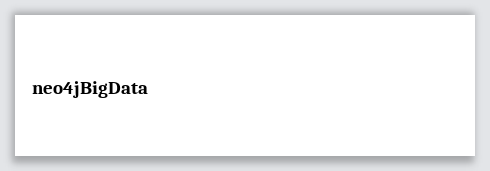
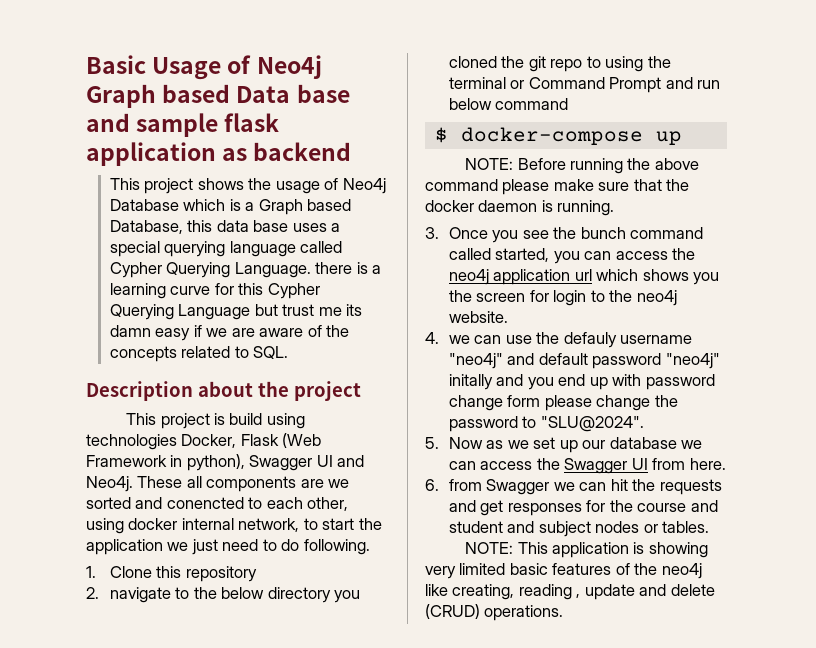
[32,81,148,98] neo4jBigData -> [86,55,322,80] [86,84,350,108] [86,113,280,137] [86,142,352,166] [109,178,386,194] [109,199,352,215] [109,220,341,234] [109,241,343,257] [109,262,382,278] [109,283,320,299] [109,304,363,320] [109,325,350,341] [109,346,289,362] [86,381,361,401] [126,413,305,429] [86,433,322,450] [86,454,365,471] [86,476,350,492] [86,497,349,511] [86,518,382,534] [86,539,370,555] [86,566,257,582] [86,587,361,603] [448,56,671,72] [448,77,721,93] [448,98,569,110] [434,127,682,145] [465,158,699,174] [425,179,690,195] [425,200,615,216] [425,227,704,243] [448,248,696,264] [448,269,720,285] [448,290,677,306] [448,311,508,323] [425,332,693,348] [448,353,720,369] [448,374,715,390] [448,395,678,411] [448,416,644,432] [425,437,703,453] [448,458,726,474] [425,479,722,495] [448,500,718,516] [448,521,710,537] [465,542,708,558] [425,563,702,579] [425,584,715,600] [425,604,564,621] Basic Usage of Neo4j Graph based Data base and sample flask application as backend // This project shows the usage of Neo4j Database which is a Graph based Database, this data base uses a special querying language called Cypher Querying Language. there is a learning curve for this Cypher Querying Language but trust me its damn easy if we are aware of the concepts related to SQL. // Description about the project // This project is build using technologies Docker, Flask (Web Framework in python), Swagger UI and Neo4j. These all components are we sorted and conencted to each other, using docker internal network, to start the application we just need to do following. // 1. Clone this repository // 2. navigate to the below directory you cloned the git repo to using the terminal or Command Prompt and run below command // $ docker-compose up // NOTE: Before running the above command please make sure that the docker daemon is running. // 3. Once you see the bunch command called started, you can access the neo4j application url which shows you the screen for login to the neo4j website. // 4. we can use the defauly username "neo4j" and default password "neo4j" initally and you end up with password change form please change the password to "SLU@2024". // 5. Now as we set up our database we can access the Swagger UI from here. // 6. from Swagger we can hit the requests and get responses for the course and student and subject nodes or tables. // NOTE: This application is showing very limited basic features of the neo4j like creating, reading , update and delete (CRUD) operations.

